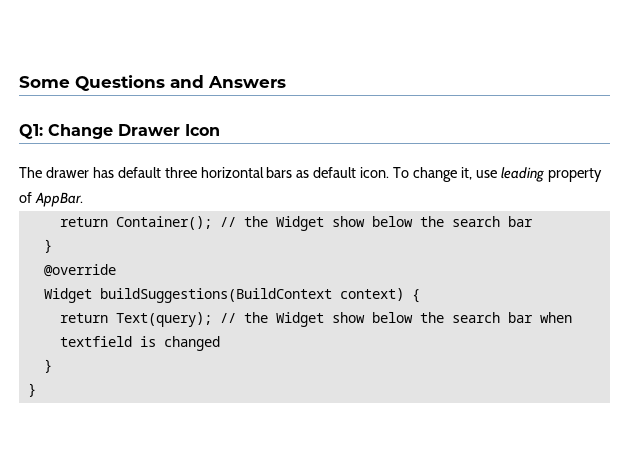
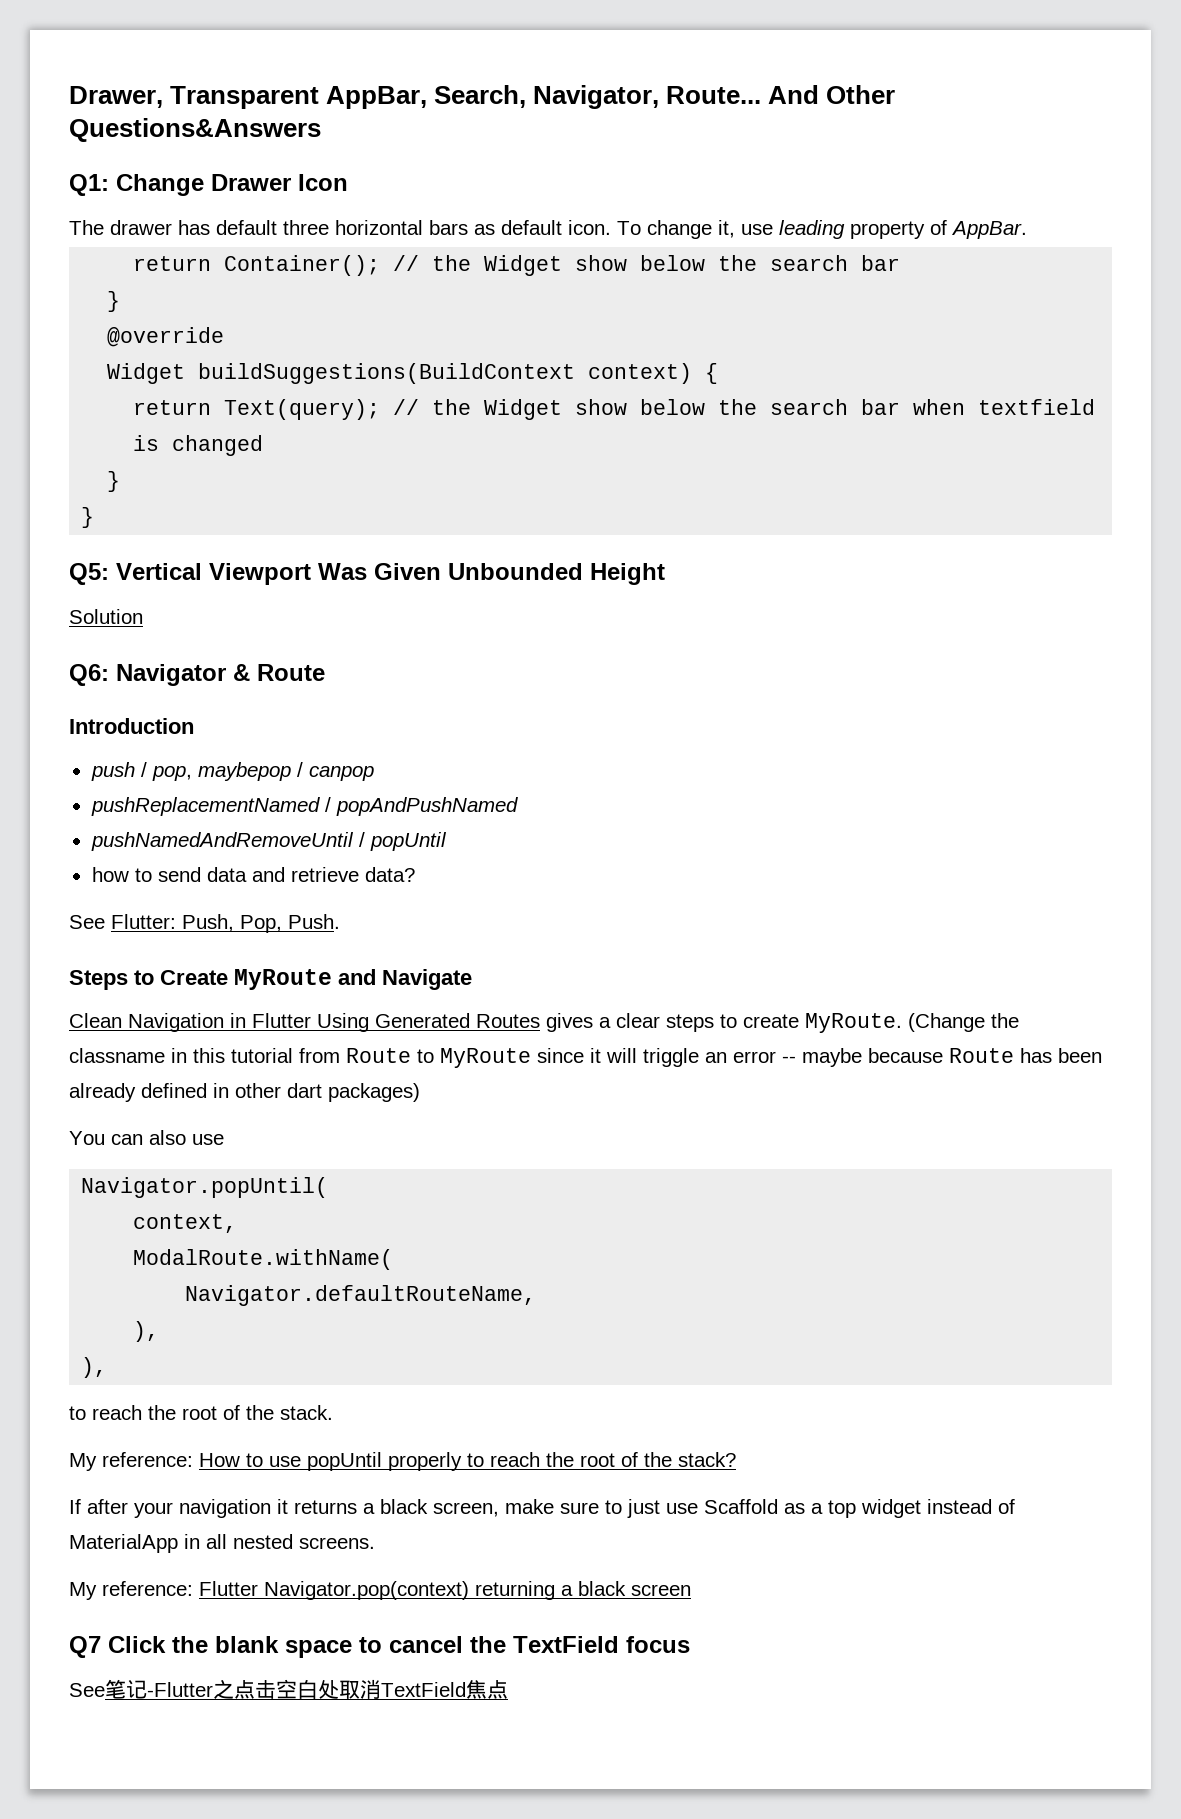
[19,75,286,91] Some Questions and Answers -> [69,85,896,109] [69,118,321,142] Drawer, Transparent AppBar, Search, Navigator, Route... And Other Questions&Answers
(36, 390) none -> [69,563,665,585] [69,609,143,624] [69,664,325,686] [69,718,194,734] [90,762,374,781] [90,797,518,816] [90,832,447,851] [91,867,415,882] [69,914,340,933] [69,969,472,990] [69,1013,1019,1033] [69,1048,1102,1068] [69,1083,420,1102] [69,1130,224,1145] [81,1177,329,1198] [133,1214,238,1233] [133,1249,394,1270] [185,1285,537,1306] [133,1321,160,1342] [81,1357,108,1378] [69,1405,333,1420] [69,1452,736,1471] [69,1499,1015,1518] [69,1534,375,1553] [69,1581,691,1600] [69,1636,690,1658] [69,1679,508,1699] // Q5: Vertical Viewport Was Given Unbounded Height // Solution // Q6: Navigator & Route // Introduction // push / pop, maybepop / canpop // pushReplacementNamed / popAndPushNamed // pushNamedAndRemoveUntil / popUntil // how to send data and retrieve data? // See Flutter: Push, Pop, Push. // Steps to Create MyRoute and Navigate // Clean Navigation in Flutter Using Generated Routes gives a clear steps to create MyRoute. (Change the classname in this tutorial from Route to MyRoute since it will triggle an error -- maybe because Route has been already defined in other dart packages) // You can also use // Navigator.popUntil( // context, // ModalRoute.withName( // Navigator.defaultRouteName, // ), // ), // to reach the root of the stack. // My reference: How to use popUntil properly to reach the root of the stack? // If after your navigation it returns a black screen, make sure to just use Scaffold as a top widget instead of MaterialApp in all nested screens. // My reference: Flutter Navigator.pop(context) returning a black screen // Q7 Click the blank space to cancel the TextField focus // See笔记-Flutter之点击空白处取消TextField焦点

